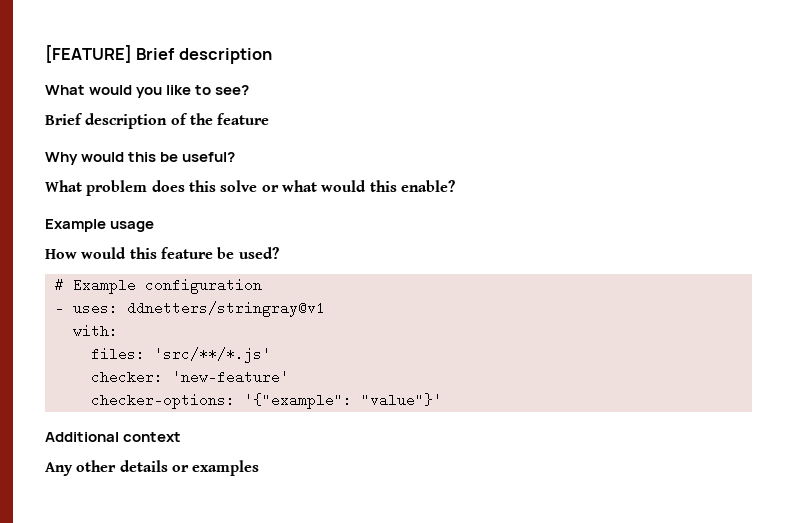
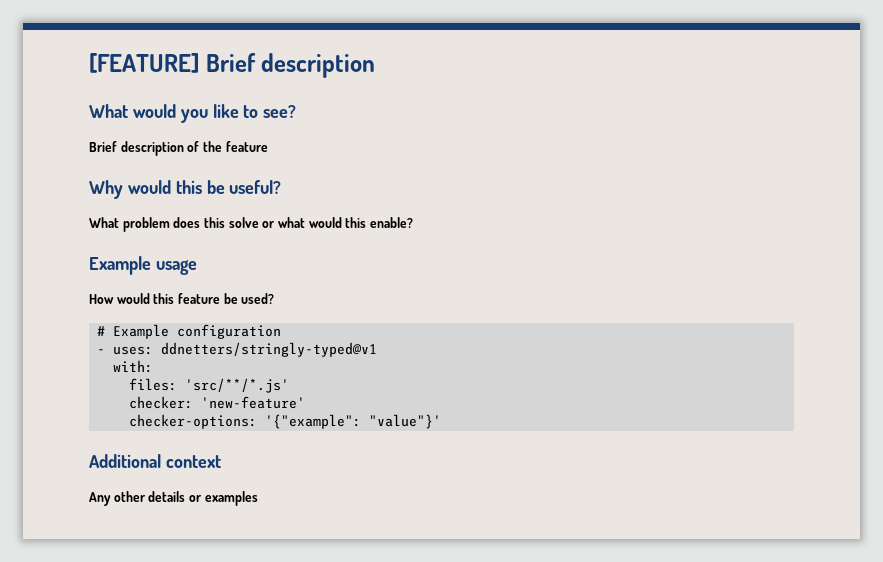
[126,301,325,317] ddnetters/stringray@v1 -> [161,342,378,357] ddnetters/stringly-typed@v1

